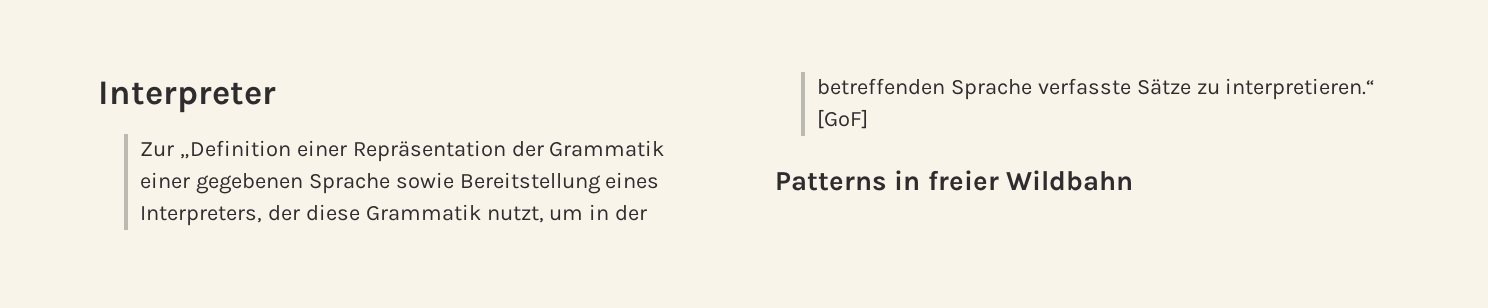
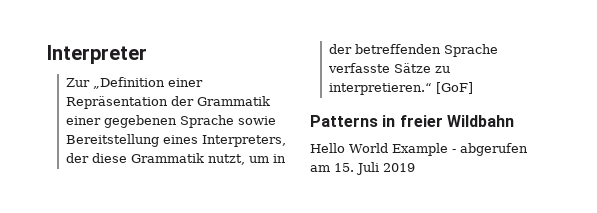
(1134, 180) none -> [310,143,528,156] [310,162,415,175] // Hello World Example - abgerufen am 15. Juli 2019

